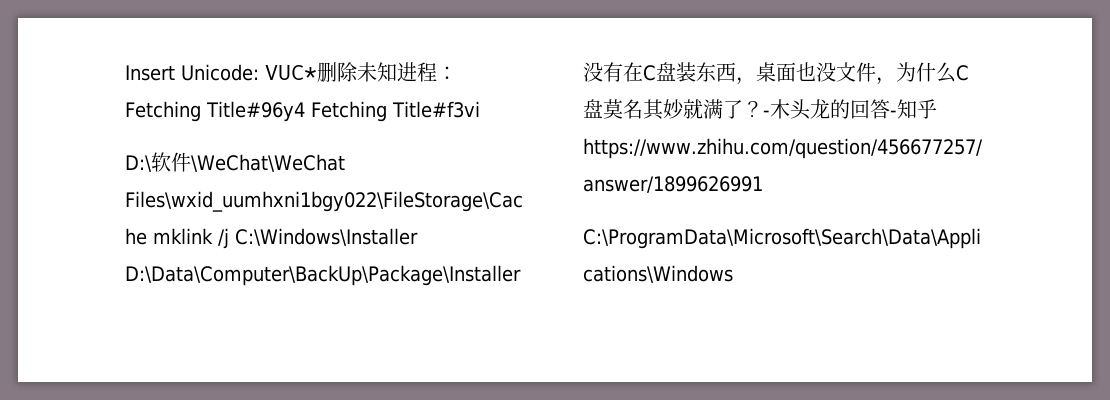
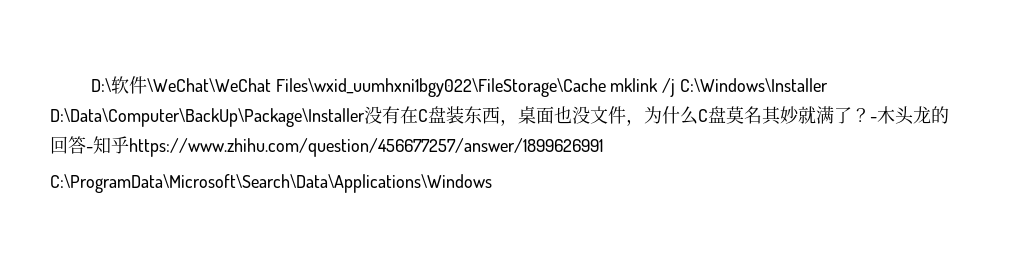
[125,62,457,82] [125,101,480,122] Insert Unicode: VUC*删除未知进程：Fetching Title#96y4 Fetching Title#f3vi // -> (90, 85) none

